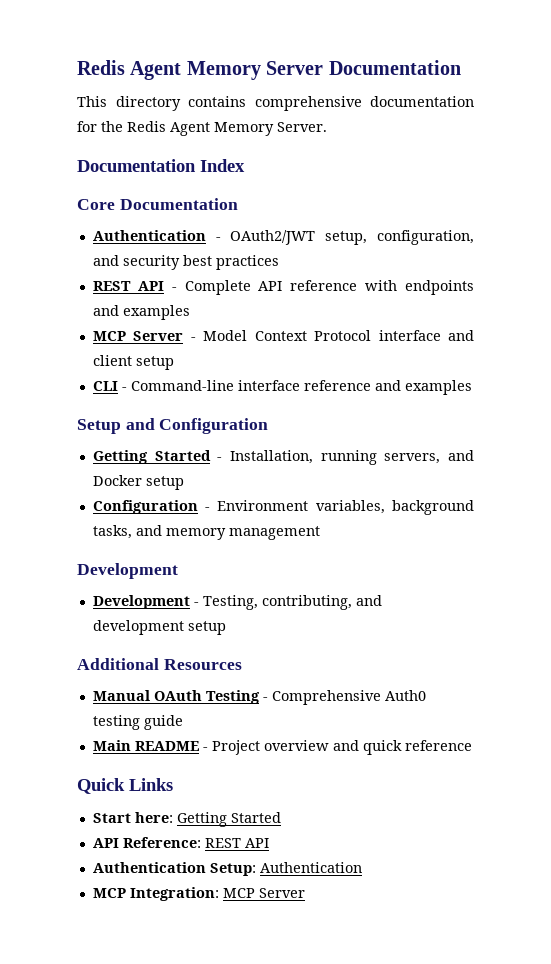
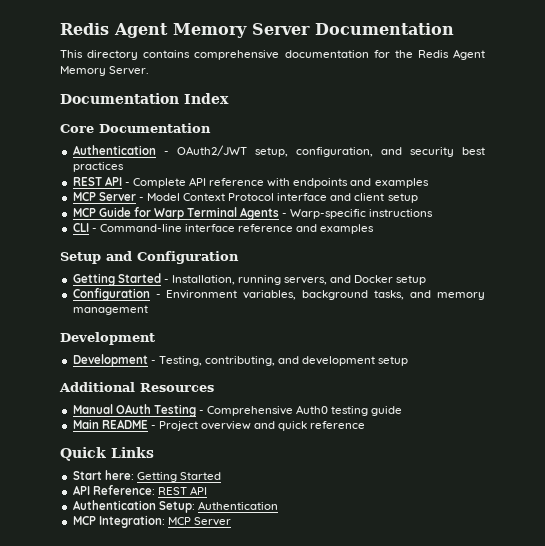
(174, 363) none -> [72,207,434,220] // MCP Guide for Warp Terminal Agents - Warp-specific instructions

